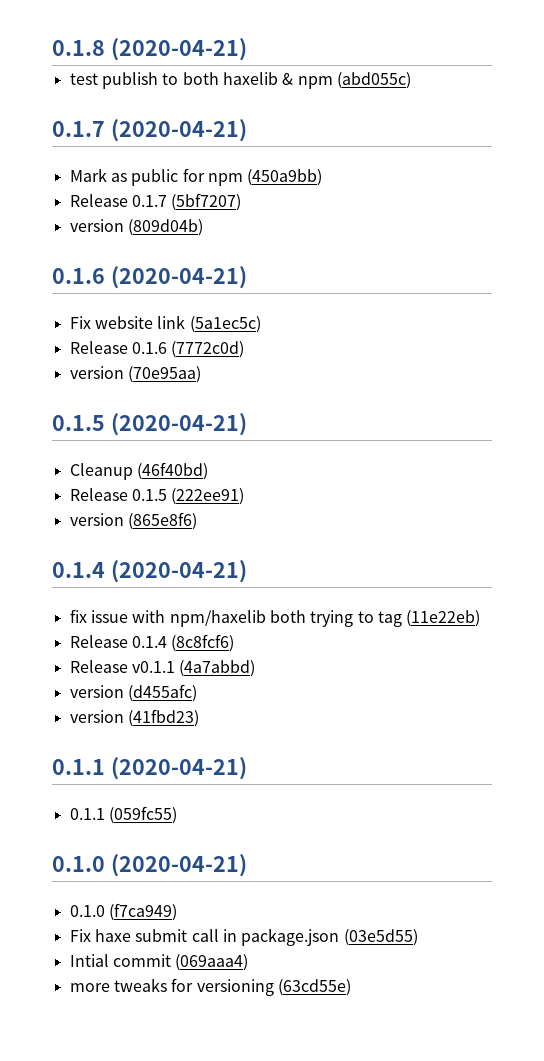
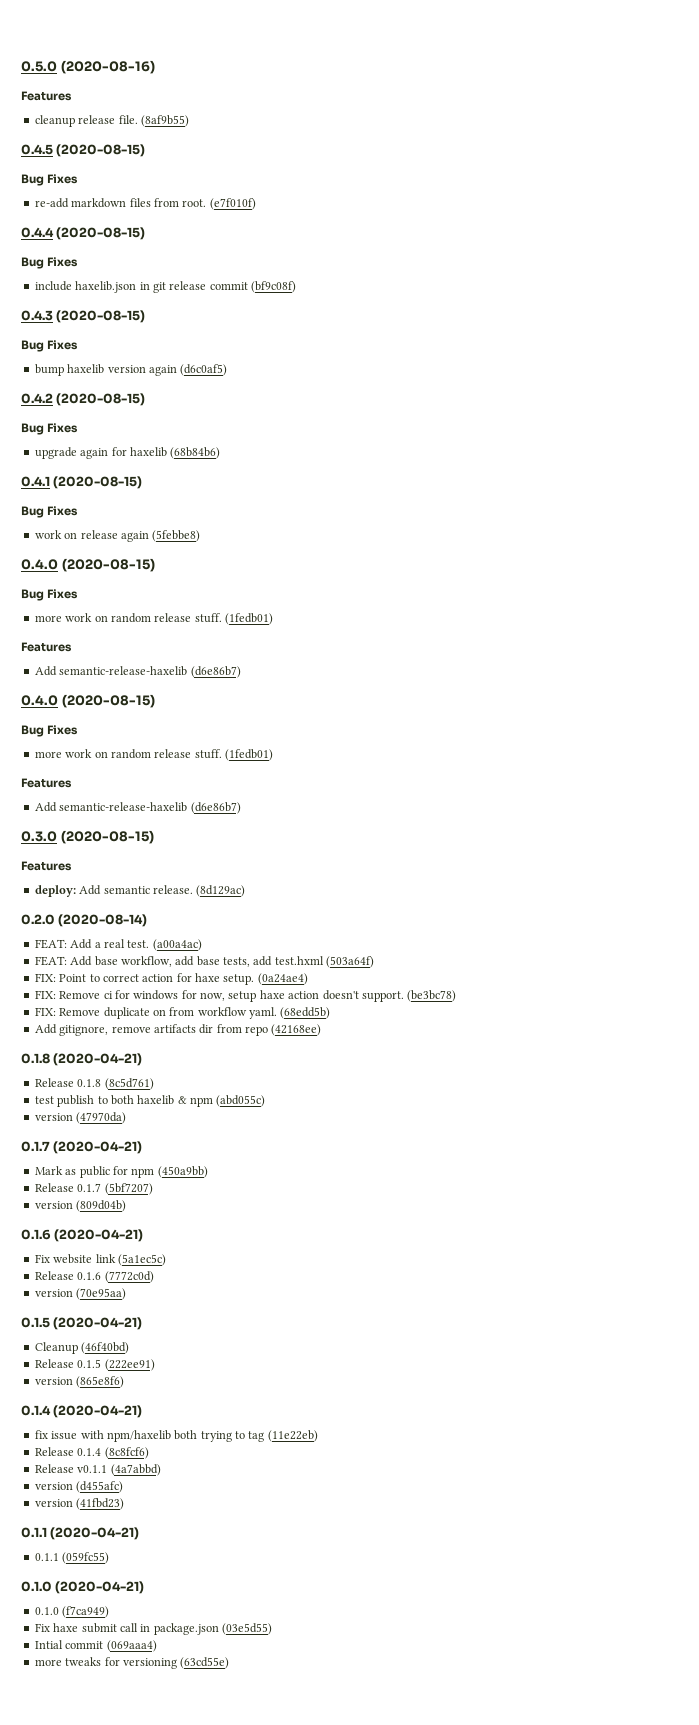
(52, 48) none -> [21,60,155,74] [21,91,72,101] [34,115,189,127] [21,144,146,157] [21,174,79,186] [34,198,256,210] [21,227,146,240] [21,257,79,269] [34,281,296,293] [21,310,146,323] [21,340,79,352] [34,364,228,376] [21,393,146,406] [21,423,79,435] [34,447,221,459] [21,476,143,489] [21,506,79,518] [34,530,201,542] [21,558,155,572] [21,589,79,601] [34,613,273,625] [21,642,72,652] [34,666,241,678] [21,694,155,708] [21,725,79,737] [34,749,273,761] [21,778,72,788] [34,802,241,814] [21,830,154,844] [21,861,72,871] [34,885,246,897] [21,914,148,927] [34,939,202,951] [34,956,375,968] [34,973,308,985] [34,990,457,1002] [34,1007,331,1019] [34,1024,322,1036] 0.5.0 (2020-08-16) // Features // cleanup release file. (8af9b55) // 0.4.5 (2020-08-15) // Bug Fixes // re-add markdown files from root. (e7f010f) // 0.4.4 (2020-08-15) // Bug Fixes // include haxelib.json in git release commit (bf9c08f) // 0.4.3 (2020-08-15) // Bug Fixes // bump haxelib version again (d6c0af5) // 0.4.2 (2020-08-15) // Bug Fixes // upgrade again for haxelib (68b84b6) // 0.4.1 (2020-08-15) // Bug Fixes // work on release again (5febbe8) // 0.4.0 (2020-08-15) // Bug Fixes // more work on random release stuff. (1fedb01) // Features // Add semantic-release-haxelib (d6e86b7) // 0.4.0 (2020-08-15) // Bug Fixes // more work on random release stuff. (1fedb01) // Features // Add semantic-release-haxelib (d6e86b7) // 0.3.0 (2020-08-15) // Features // deploy: Add semantic release. (8d129ac) // 0.2.0 (2020-08-14) // FEAT: Add a real test. (a00a4ac) // FEAT: Add base workflow, add base tests, add test.hxml (503a64f) // FIX: Point to correct action for haxe setup. (0a24ae4) // FIX: Remove ci for windows for now, setup haxe action doesn't support. (be3bc78) // FIX: Remove duplicate on from workflow yaml. (68edd5b) // Add gitignore, remove artifacts dir from repo (42168ee) //
(247, 49) none -> [34,1078,154,1090] // Release 0.1.8 (8c5d761)
(411, 80) none -> [34,1112,127,1124] // version (47970da)

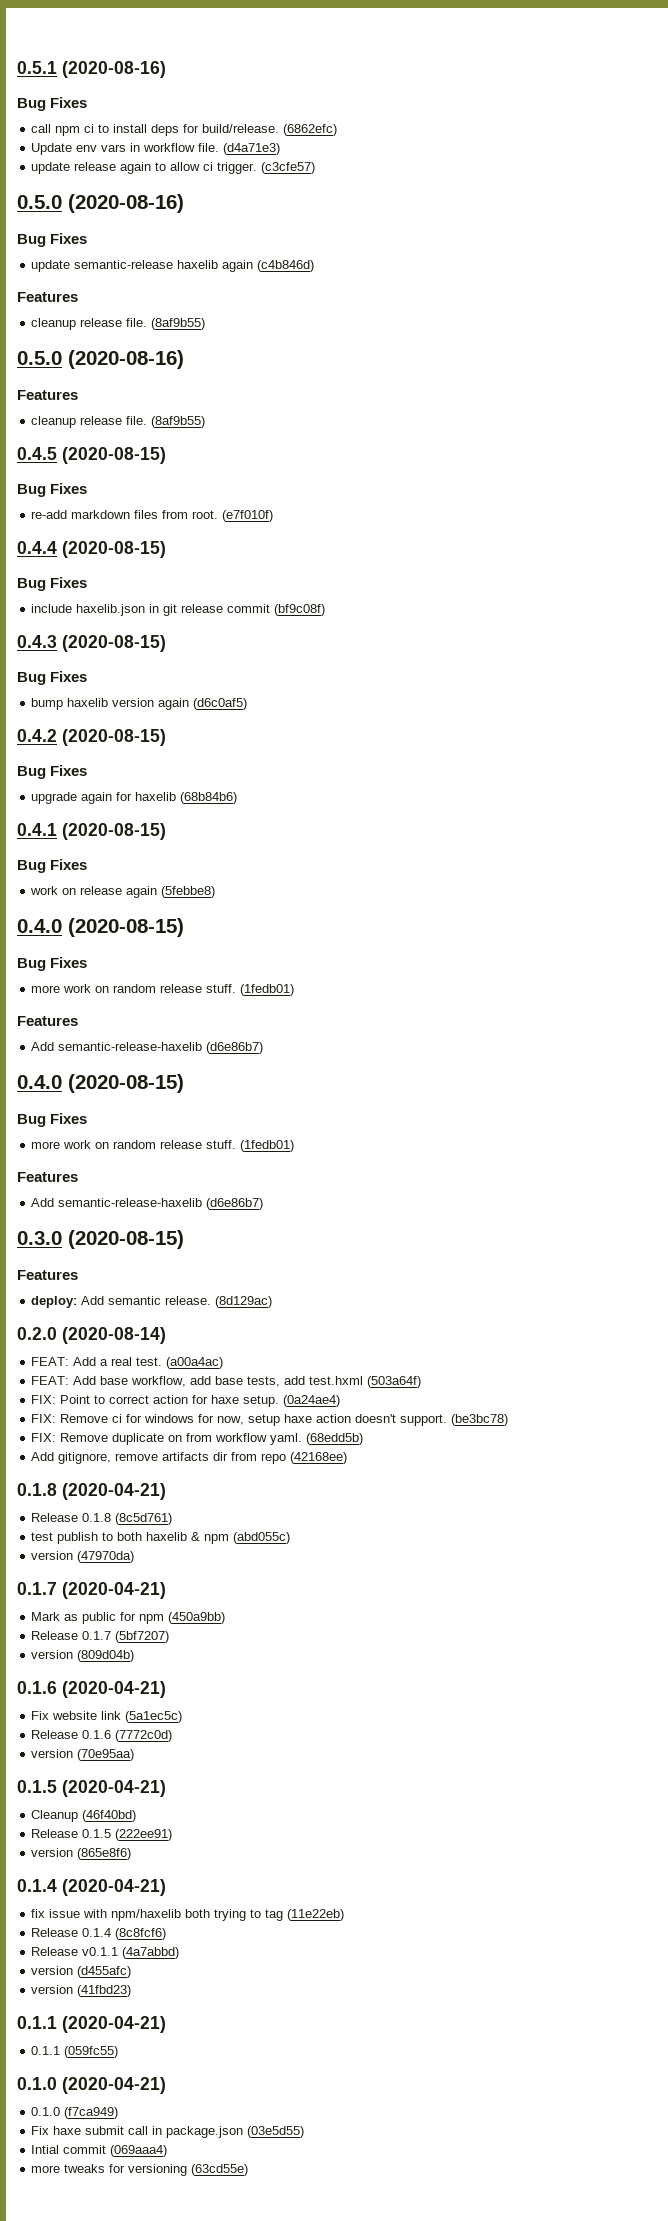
(21, 66) none -> [17,61,166,78] [17,97,88,111] [31,124,338,136] [31,143,281,155] [31,162,316,174] [17,194,184,213] [17,233,88,247] [31,260,315,272] [17,292,78,302] [31,318,206,330] 0.5.1 (2020-08-16) // Bug Fixes // call npm ci to install deps for build/release. (6862efc) // Update env vars in workflow file. (d4a71e3) // update release again to allow ci trigger. (c3cfe57) // 0.5.0 (2020-08-16) // Bug Fixes // update semantic-release haxelib again (c4b846d) // Features // cleanup release file. (8af9b55) //

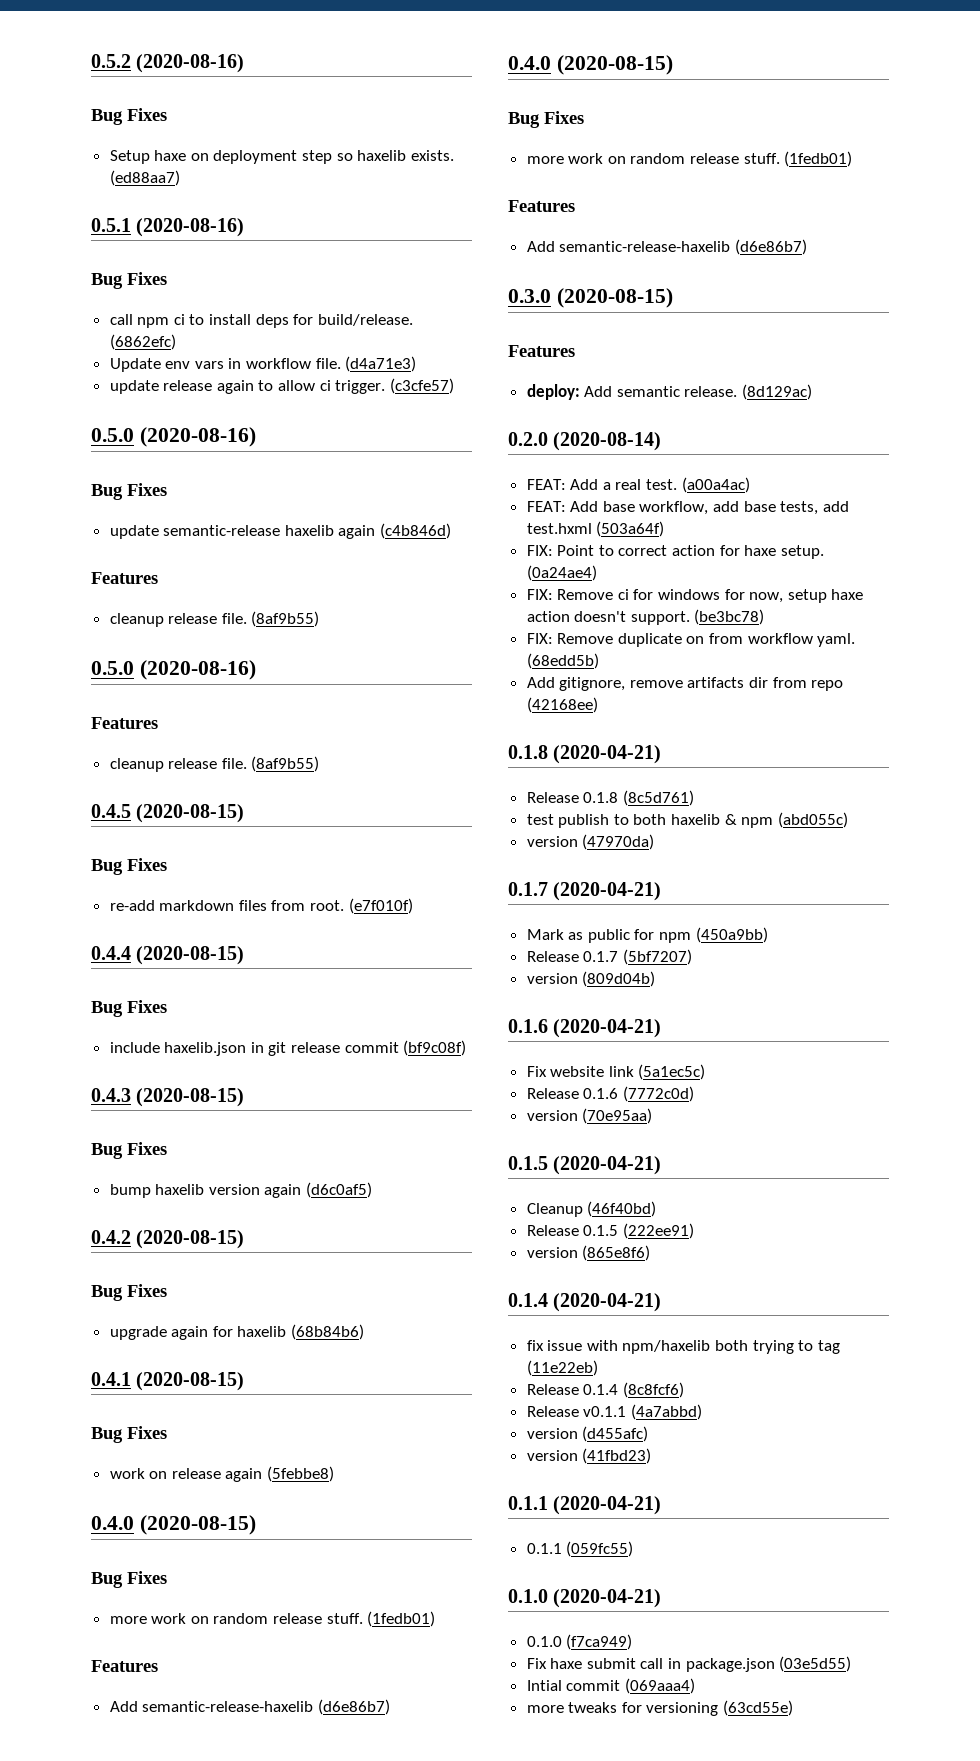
(17, 67) none -> [91,54,245,73] [91,108,167,125] [109,150,454,164] [109,170,180,186] 0.5.2 (2020-08-16) // Bug Fixes // Setup haxe on deployment step so haxelib exists. (ed88aa7) //

